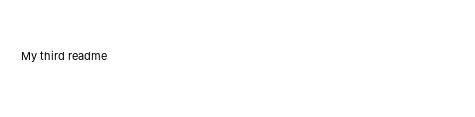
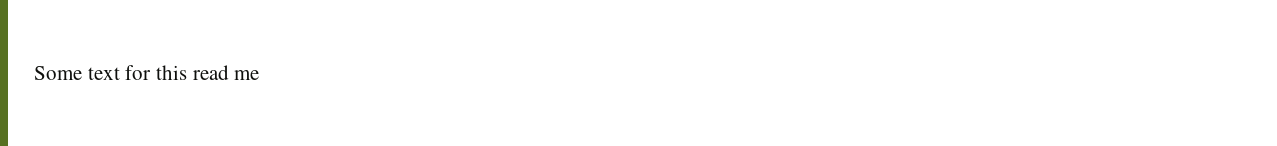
[21,50,107,62] My third readme -> [34,65,260,80] Some text for this read me

